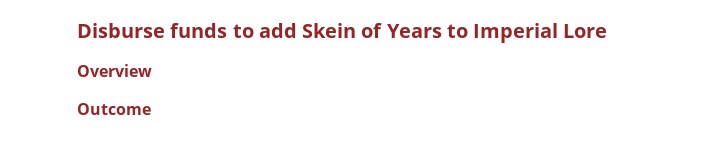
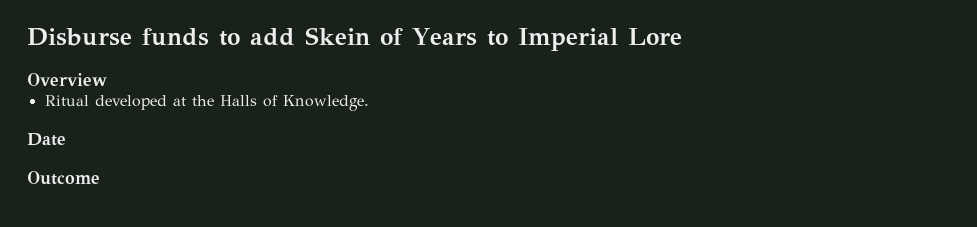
(152, 70) none -> [44,95,369,111] [27,133,66,146] // Ritual developed at the Halls of Knowledge. // Date

